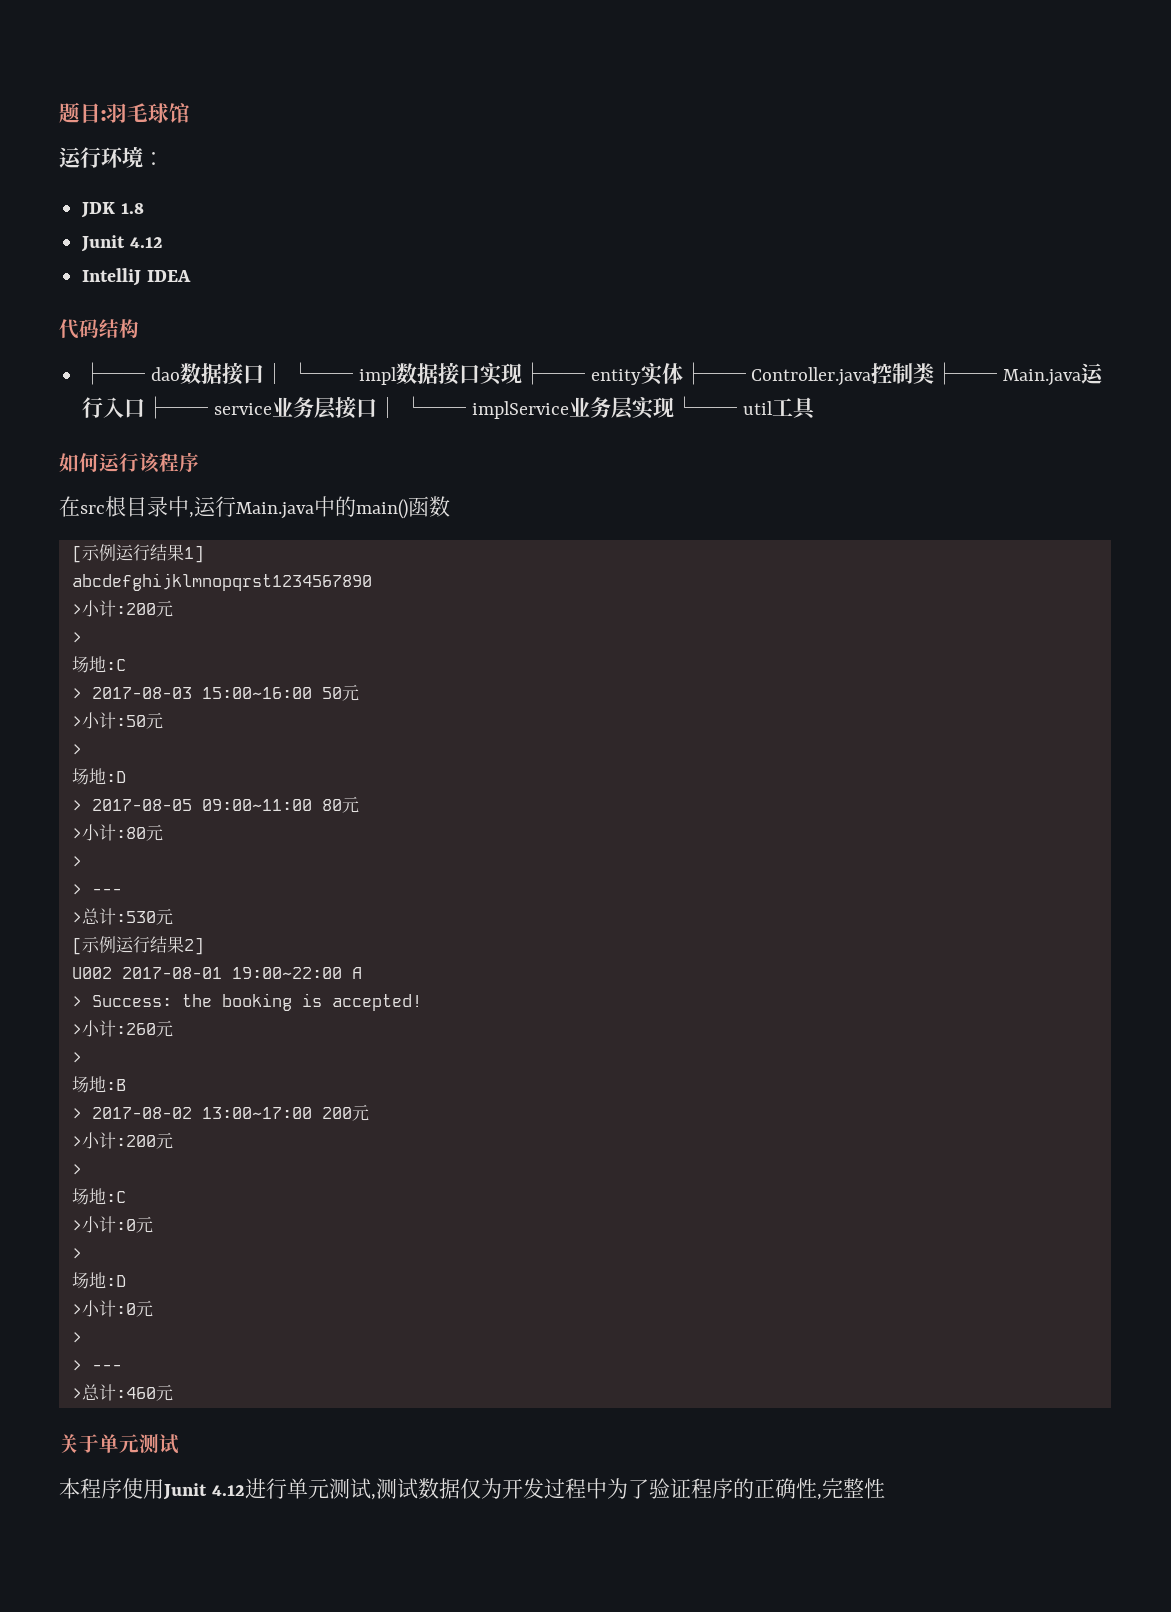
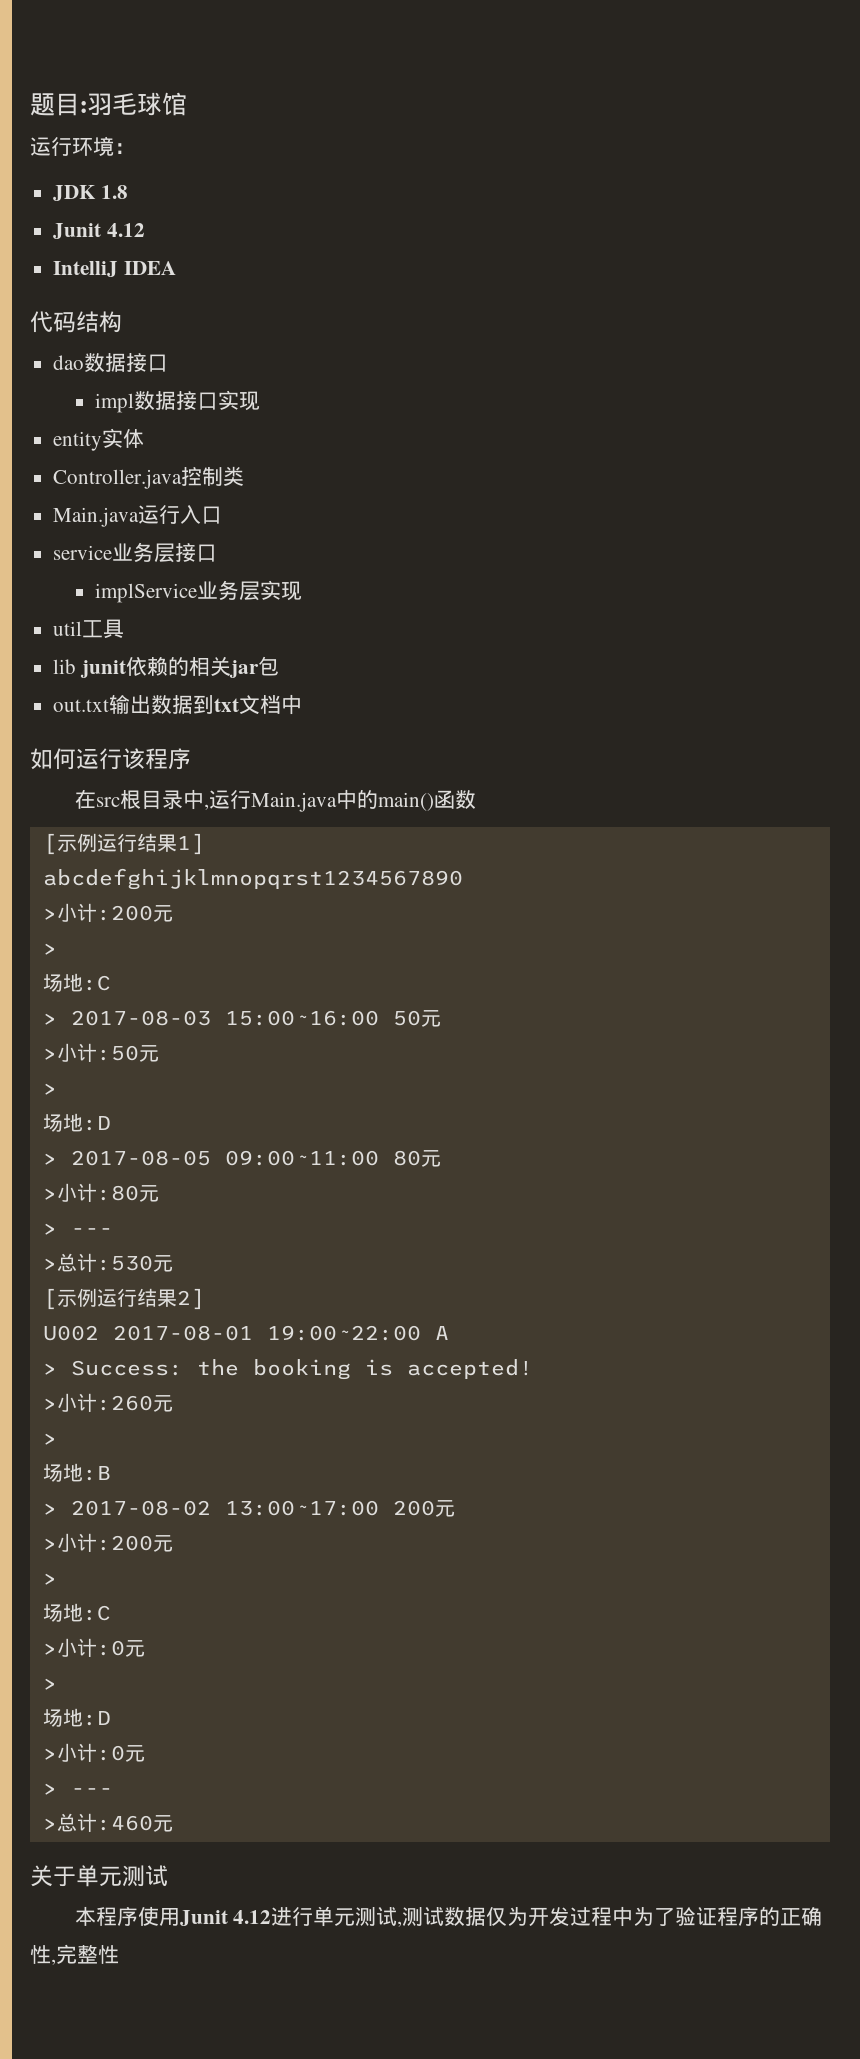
[82,362,146,385] ├── -> (122, 322) none
[263,362,354,384] │ └── -> (169, 363) //
[522,362,586,385] ├── -> (260, 401) //
[682,362,746,385] ├── -> (145, 438) //
[934,362,998,385] ├── -> (245, 476) //
[145,396,209,419] ├── -> (223, 515) //
[376,396,467,418] │ └── -> (218, 553) //
[674,396,738,415] └── -> (302, 591) //
(817, 408) none -> [53,656,279,678] [53,694,303,715] // lib junit依赖的相关jar包 // out.txt输出数据到txt文档中
[71,884,82,895] // > -> (57, 1229) none
[71,1360,82,1371] // > -> (57, 1789) none

